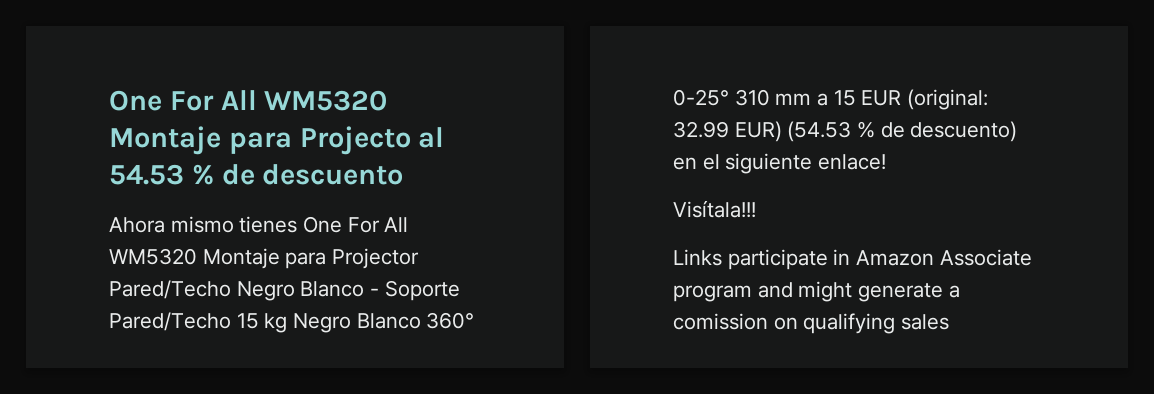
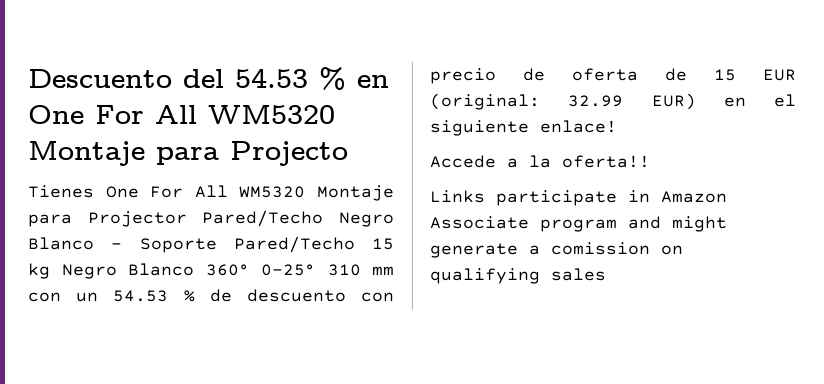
(109, 100) none -> [28,67,389,90] Descuento del 54.53 % en
[418,127,445,148] [109,164,404,185] [109,216,298,233] al 54.53 % de descuento // Ahora mismo tienes -> [28,185,94,198] // Tienes
[817,93,829,106] a -> [28,289,394,302] [430,68,687,84] con un 54.53 % de descuento con precio de oferta de
[787,121,1018,142] (54.53 % de descuento) -> (696, 101) none
[673,200,756,218] Visítala!!! -> [430,155,650,168] Accede a la oferta!!

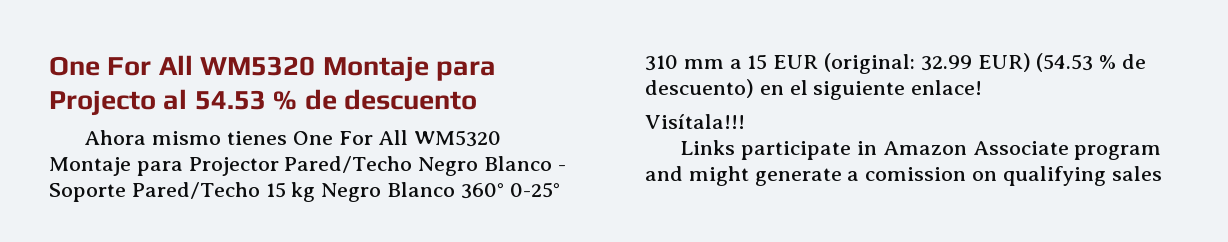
[28,67,389,90] Descuento del 54.53 % en -> (49, 66) none
[28,185,94,198] // Tienes -> [163,89,478,110] [84,130,287,145] al 54.53 % de descuento // Ahora mismo tienes
[28,289,394,302] [430,68,687,84] con un 54.53 % de descuento con precio de oferta de -> [729,59,742,69] a
(696, 101) none -> [1036,53,1147,72] [645,79,754,98] (54.53 % de descuento)
[430,155,650,168] Accede a la oferta!! -> [645,114,745,129] Visítala!!!

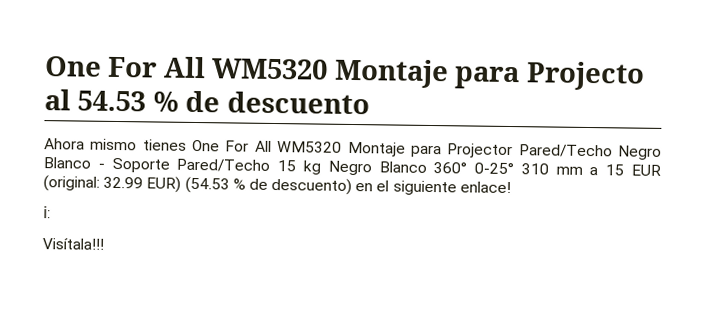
(983, 87) none -> [43,206,51,219] // ℹ:
[680,140,1162,160] [645,166,1162,186] // Links participate in Amazon Associate program and might generate a comission on qualifying sales -> (104, 244) none

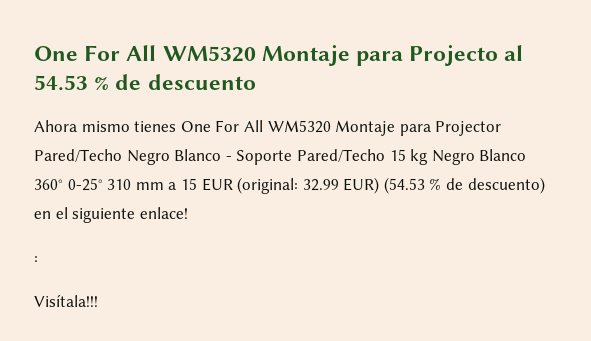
[43,206,51,219] ℹ: -> [34,256,38,263] :

